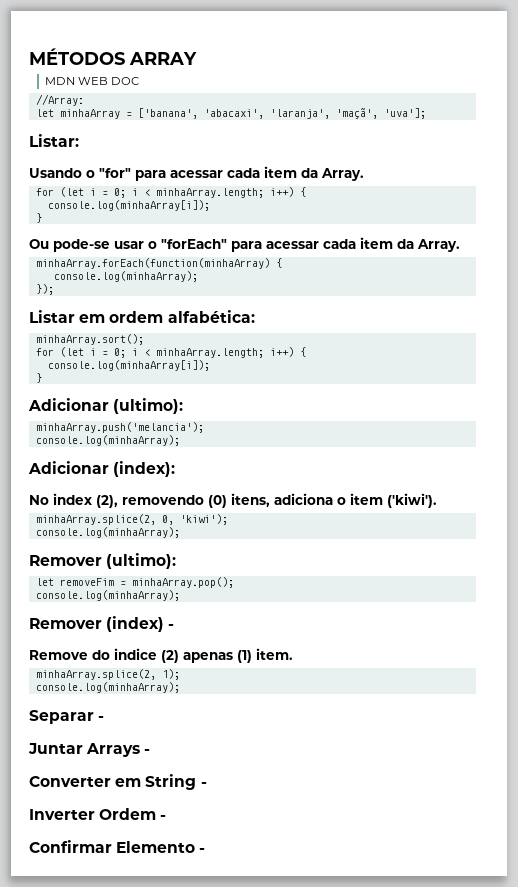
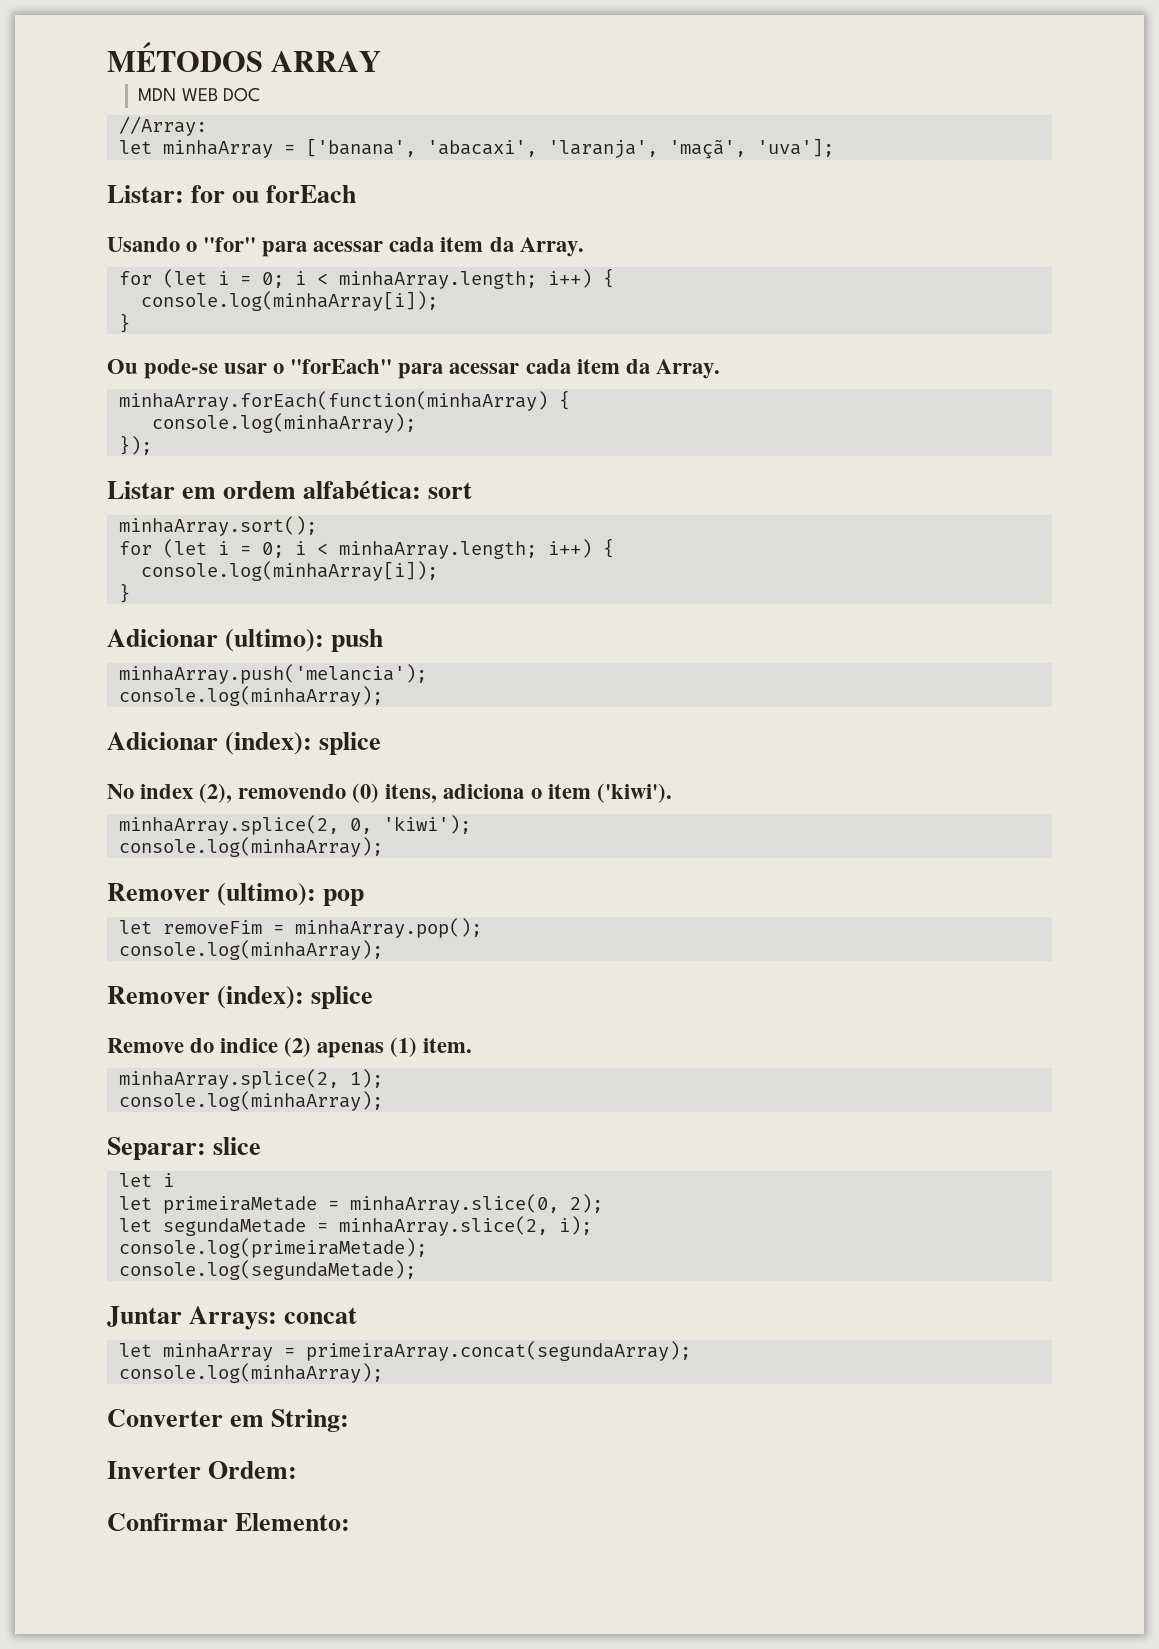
(79, 140) none -> [191,185,357,203] for ou forEach
(255, 316) none -> [428,482,473,499] sort
(184, 406) none -> [331,629,384,652] push
(176, 469) none -> [319,732,382,755] splice
(177, 561) none -> [323,889,365,906] pop
[106,616,175,632] (index) - -> [217,986,374,1009] (index): splice
[29,710,105,724] [28,743,151,757] Separar - // Juntar Arrays - -> [107,1137,262,1160] [118,1173,174,1187] [118,1194,603,1214] [118,1216,592,1236] [118,1238,427,1258] [118,1260,416,1280] [107,1306,358,1330] [118,1341,691,1361] [118,1363,383,1383] Separar: slice // let i // let primeiraMetade = minhaArray.slice(0, 2); // let segundaMetade = minhaArray.slice(2, i); // console.log(primeiraMetade); // console.log(segundaMetade); // Juntar Arrays: concat // let minhaArray = primeiraArray.concat(segundaArray); // console.log(minhaArray);
[145,774,207,790] String - -> [271,1409,350,1432] String:
[99,808,167,820] Ordem - -> [208,1461,298,1479] Ordem:
[116,841,206,853] Elemento - -> [235,1513,351,1531] Elemento:

